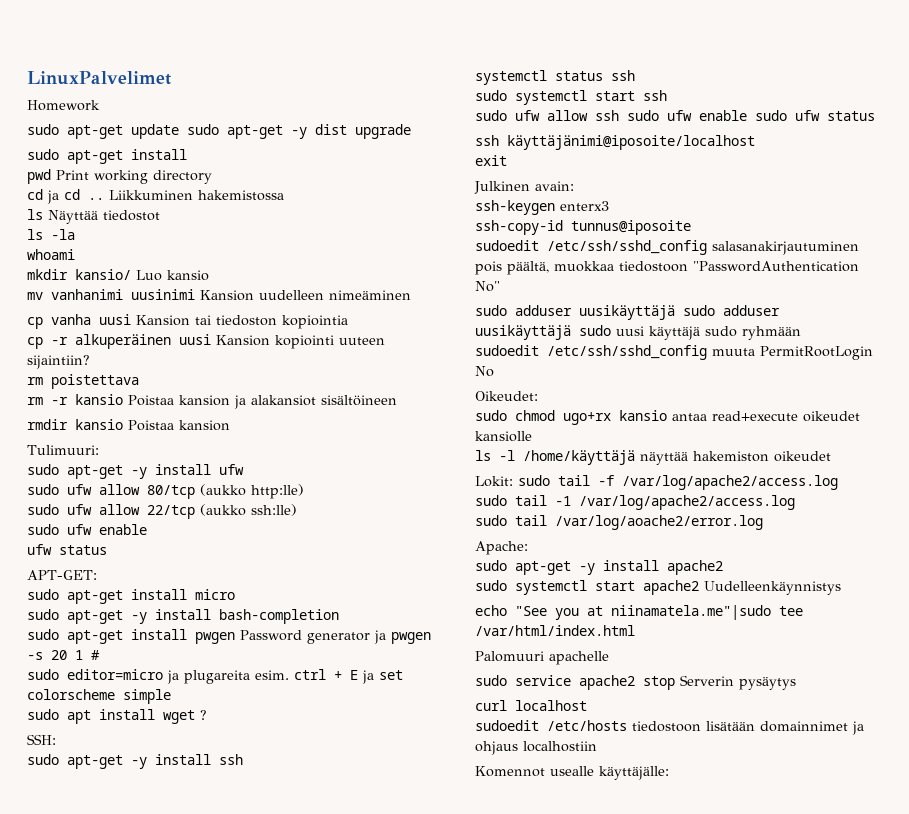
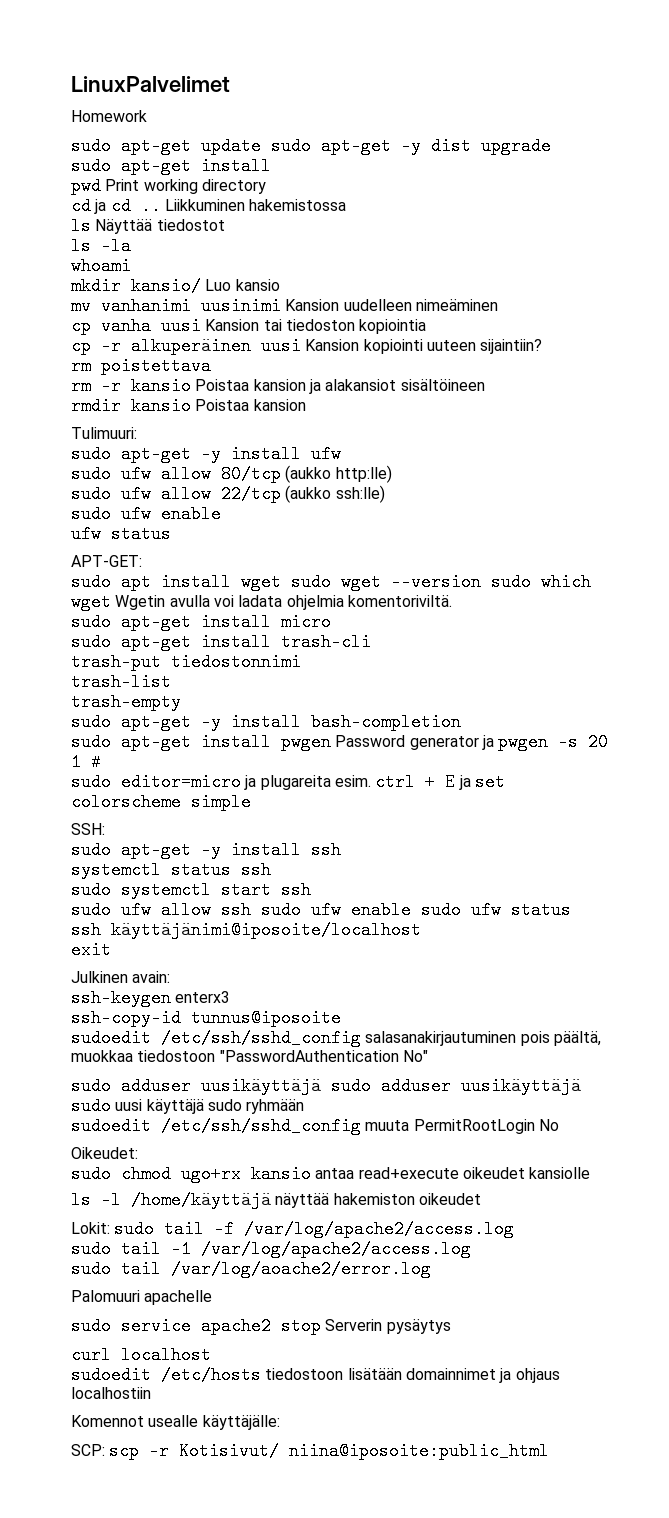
[67,589,235,604] apt-get install micro -> [121,573,591,591] [71,593,452,611] [71,613,331,631] [71,633,371,651] [71,653,301,671] [71,673,171,691] [71,693,181,711] apt install wget sudo wget --version sudo which wget Wgetin avulla voi ladata ohjelmia komentoriviltä. // sudo apt-get install micro // sudo apt-get install trash-cli // trash-put tiedostonnimi // trash-list // trash-empty
[27,709,207,724] // sudo apt install wget ? -> (251, 802) none
[475,541,528,555] [475,560,723,575] [475,580,841,595] [475,605,803,620] [475,625,635,636] // Apache: // sudo apt-get -y install apache2 // sudo systemctl start apache2 Uudelleenkäynnistys // echo "See you at niinamatela.me"|sudo tee /var/html/index.html -> (431, 1269) none
(669, 773) none -> [71,1442,550,1460] // SCP: scp -r Kotisivut/ niina@iposoite:public_html

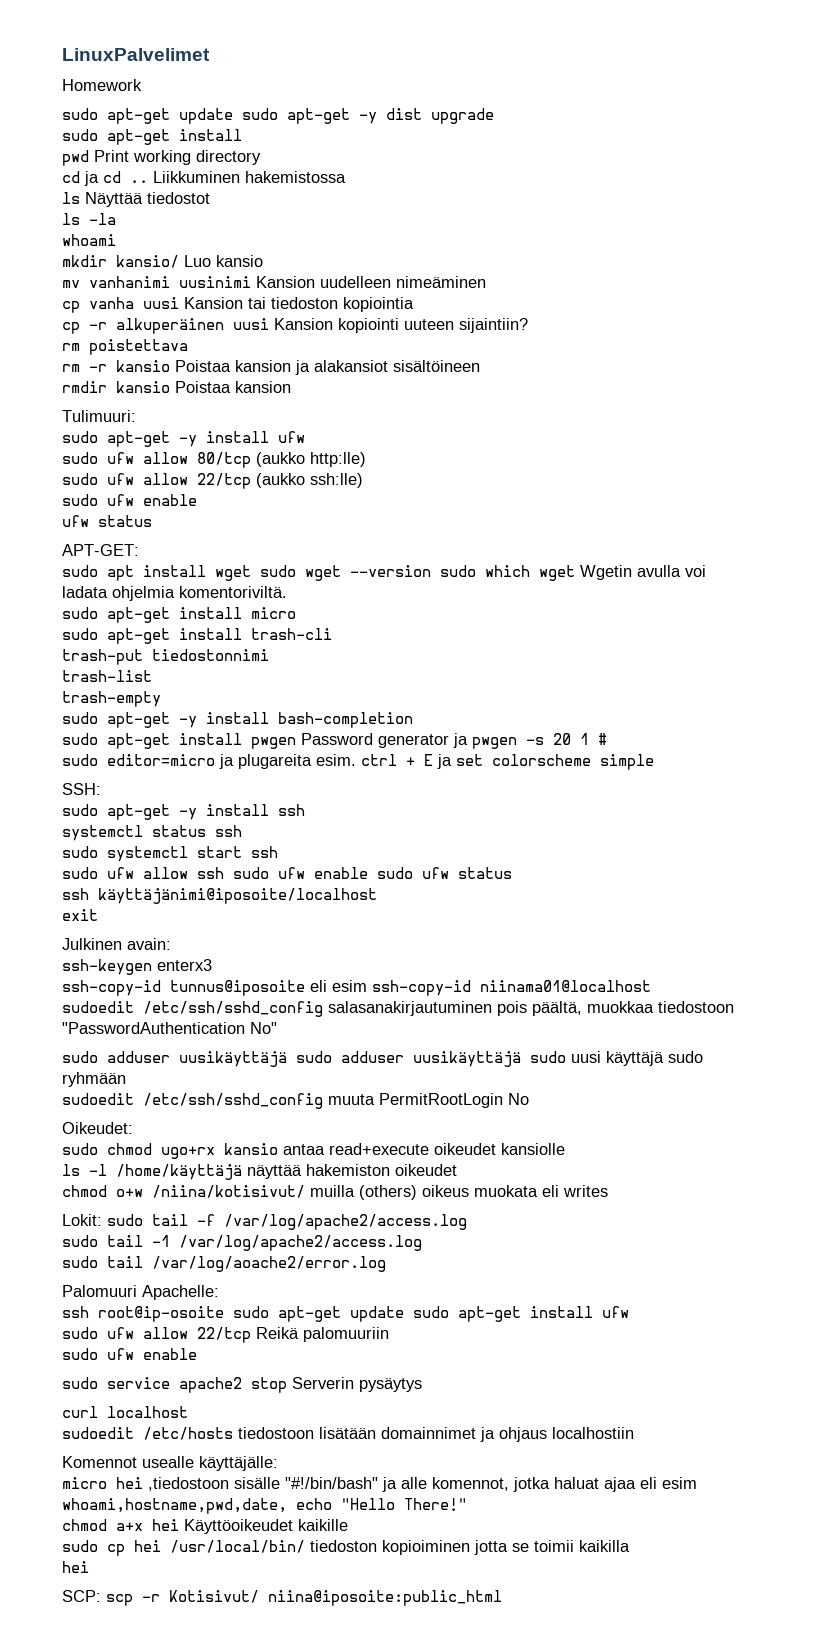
(341, 1018) none -> [310,980,651,996] eli esim ssh-copy-id niinama01@localhost
(481, 1199) none -> [62,1185,608,1200] // chmod o+w /niina/kotisivut/ muilla (others) oikeus muokata eli writes
[144,1290,213,1305] apachelle -> [142,1285,219,1300] [62,1306,629,1322] [62,1327,389,1343] [62,1348,197,1360] Apachelle: // ssh root@ip-osoite sudo apt-get update sudo apt-get install ufw // sudo ufw allow 22/tcp Reikä palomuuriin // sudo ufw enable
(280, 1422) none -> [62,1477,697,1492] [62,1498,467,1514] [62,1519,348,1534] [62,1540,630,1556] [62,1561,89,1573] // micro hei ,tiedostoon sisälle "#!/bin/bash" ja alle komennot, jotka haluat ajaa eli esim whoami,hostname,pwd,date, echo "Hello There!" // chmod a+x hei Käyttöoikeudet kaikille // sudo cp hei /usr/local/bin/ tiedoston kopioiminen jotta se toimii kaikilla // hei

